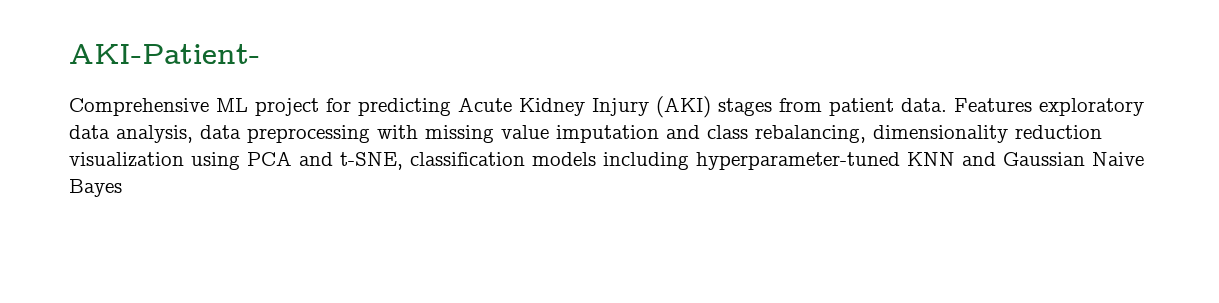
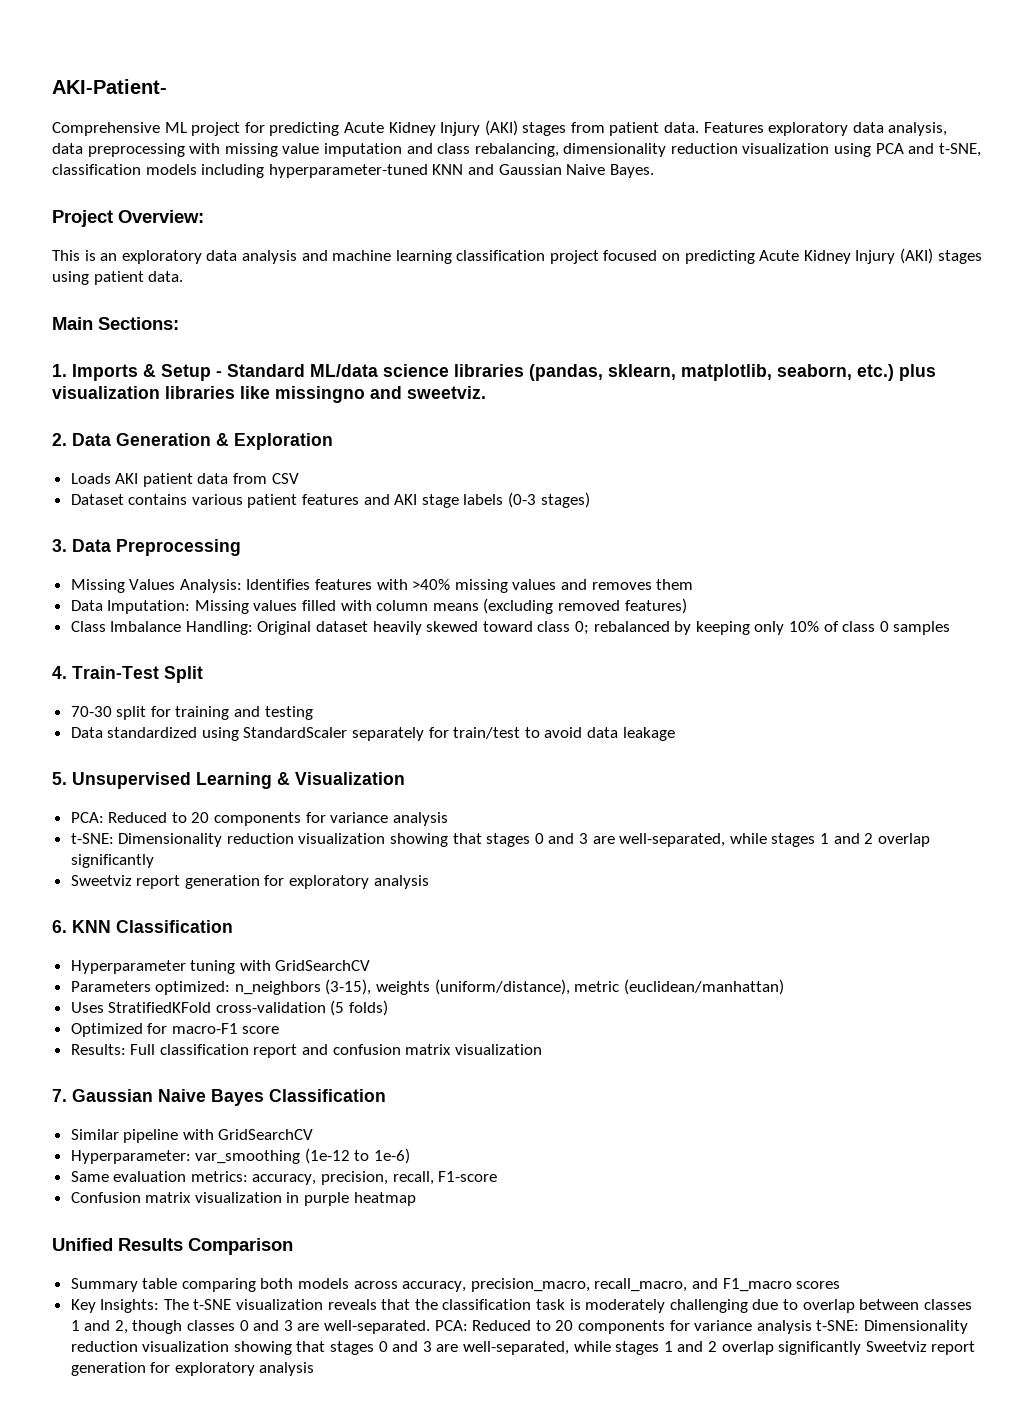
[69,179,122,197] Bayes -> [609,164,654,178] [52,210,204,227] [52,248,982,264] [52,271,184,285] [52,317,179,330] [52,364,936,381] [52,386,486,403] [52,433,333,450] [70,473,299,487] [70,492,590,508] [52,539,241,556] [70,579,694,593] [70,598,687,614] [70,621,951,635] [52,666,203,683] [70,706,313,720] [70,727,675,741] [52,772,405,789] [70,812,448,826] [70,833,930,847] [70,854,154,868] [70,875,429,889] [52,920,233,933] [70,960,371,974] [70,979,784,995] [70,1000,389,1016] [70,1023,280,1037] [70,1044,542,1058] [52,1089,386,1106] [70,1129,314,1143] [70,1148,411,1164] [70,1171,498,1185] [70,1192,416,1206] [52,1238,293,1255] [70,1278,841,1292] [70,1299,972,1313] [70,1320,968,1334] [70,1341,976,1355] [70,1362,315,1376] Bayes. // Project Overview: // This is an exploratory data analysis and machine learning classification project focused on predicting Acute Kidney Injury (AKI) stages using patient data. // Main Sections: // 1. Imports & Setup - Standard ML/data science libraries (pandas, sklearn, matplotlib, seaborn, etc.) plus visualization libraries like missingno and sweetviz. // 2. Data Generation & Exploration // Loads AKI patient data from CSV // Dataset contains various patient features and AKI stage labels (0-3 stages) // 3. Data Preprocessing // Missing Values Analysis: Identifies features with >40% missing values and removes them // Data Imputation: Missing values filled with column means (excluding removed features) // Class Imbalance Handling: Original dataset heavily skewed toward class 0; rebalanced by keeping only 10% of class 0 samples // 4. Train-Test Split // 70-30 split for training and testing // Data standardized using StandardScaler separately for train/test to avoid data leakage // 5. Unsupervised Learning & Visualization // PCA: Reduced to 20 components for variance analysis // t-SNE: Dimensionality reduction visualization showing that stages 0 and 3 are well-separated, while stages 1 and 2 overlap significantly // Sweetviz report generation for exploratory analysis // 6. KNN Classification // Hyperparameter tuning with GridSearchCV // Parameters optimized: n_neighbors (3-15), weights (uniform/distance), metric (euclidean/manhattan) // Uses StratifiedKFold cross-validation (5 folds) // Optimized for macro-F1 score // Results: Full classification report and confusion matrix visualization // 7. Gaussian Naive Bayes Classification // Similar pipeline with GridSearchCV // Hyperparameter: var_smoothing (1e-12 to 1e-6) // Same evaluation metrics: accuracy, precision, recall, F1-score // Confusion matrix visualization in purple heatmap // Unified Results Comparison // Summary table comparing both models across accuracy, precision_macro, recall_macro, and F1_macro scores // Key Insights: The t-SNE visualization reveals that the classification task is moderately challenging due to overlap between classes 1 and 2, though classes 0 and 3 are well-separated. PCA: Reduced to 20 components for variance analysis t-SNE: Dimensionality reduction visualization showing that stages 0 and 3 are well-separated, while stages 1 and 2 overlap significantly Sweetviz report generation for exploratory analysis

